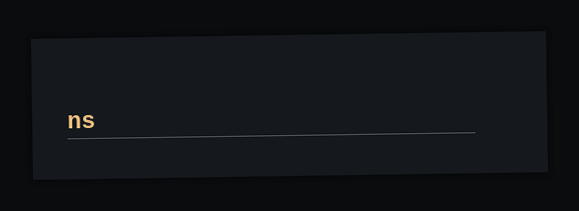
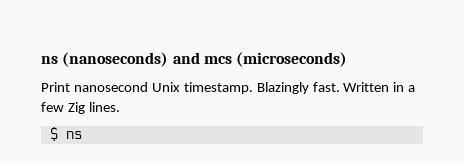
[67,114,96,129] ns -> [41,52,348,67] [41,82,416,94] [41,102,120,114] [49,127,82,141] ns (nanoseconds) and mcs (microseconds) // Print nanosecond Unix timestamp. Blazingly fast. Written in a few Zig lines. // $ ns

